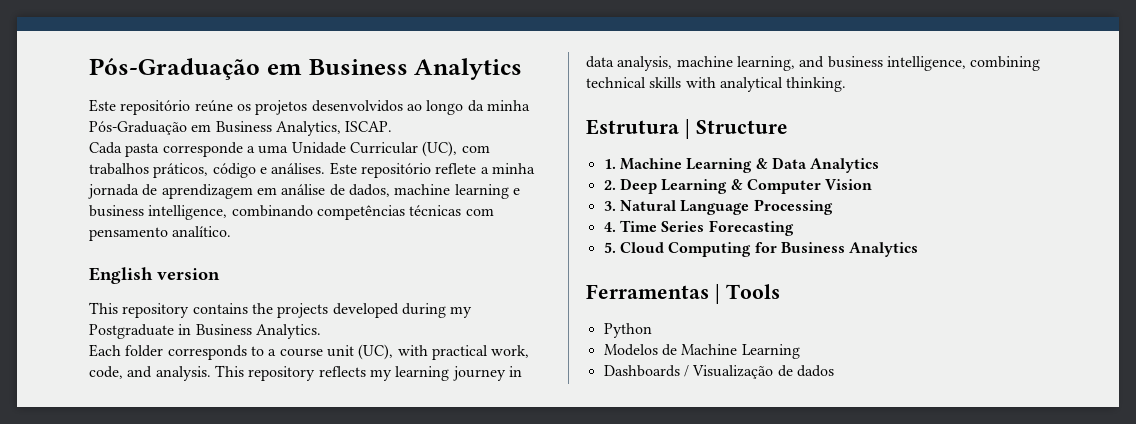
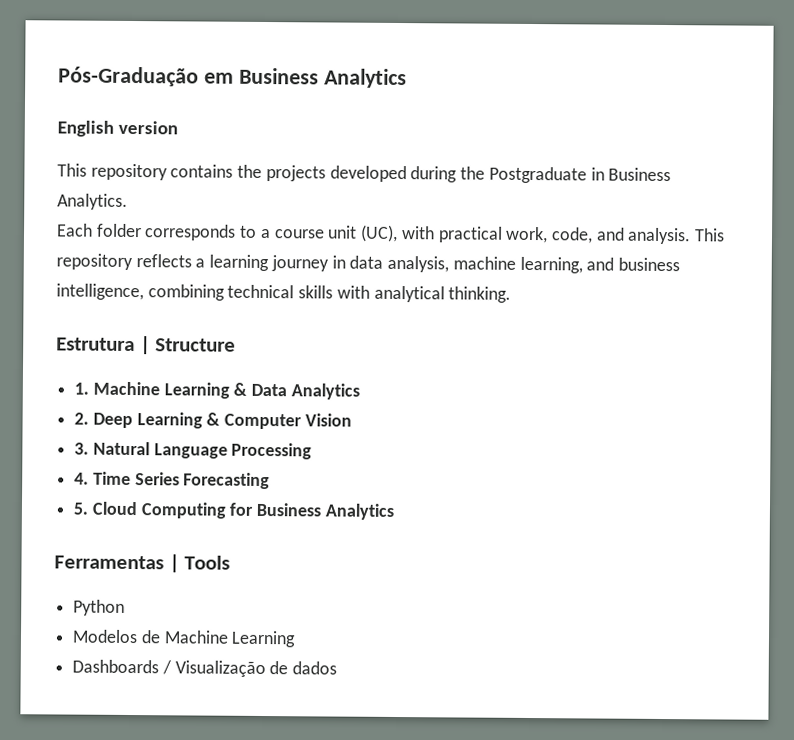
[89,99,530,115] [89,121,393,136] [89,141,490,157] [89,162,535,178] [88,184,520,199] [89,205,494,220] [89,226,232,241] // Este repositório reúne os projetos desenvolvidos ao longo da minha Pós-Graduação em Business Analytics, ISCAP. // Cada pasta corresponde a uma Unidade Curricular (UC), com trabalhos práticos, código e análises. Este repositório reflete a minha jornada de aprendizagem em análise de dados, machine learning e business intelligence, combinando competências técnicas com pensamento analítico. -> (407, 78) none
[450,306,473,318] my -> [460,166,486,180] the
[369,369,392,381] my -> [195,258,206,268] a

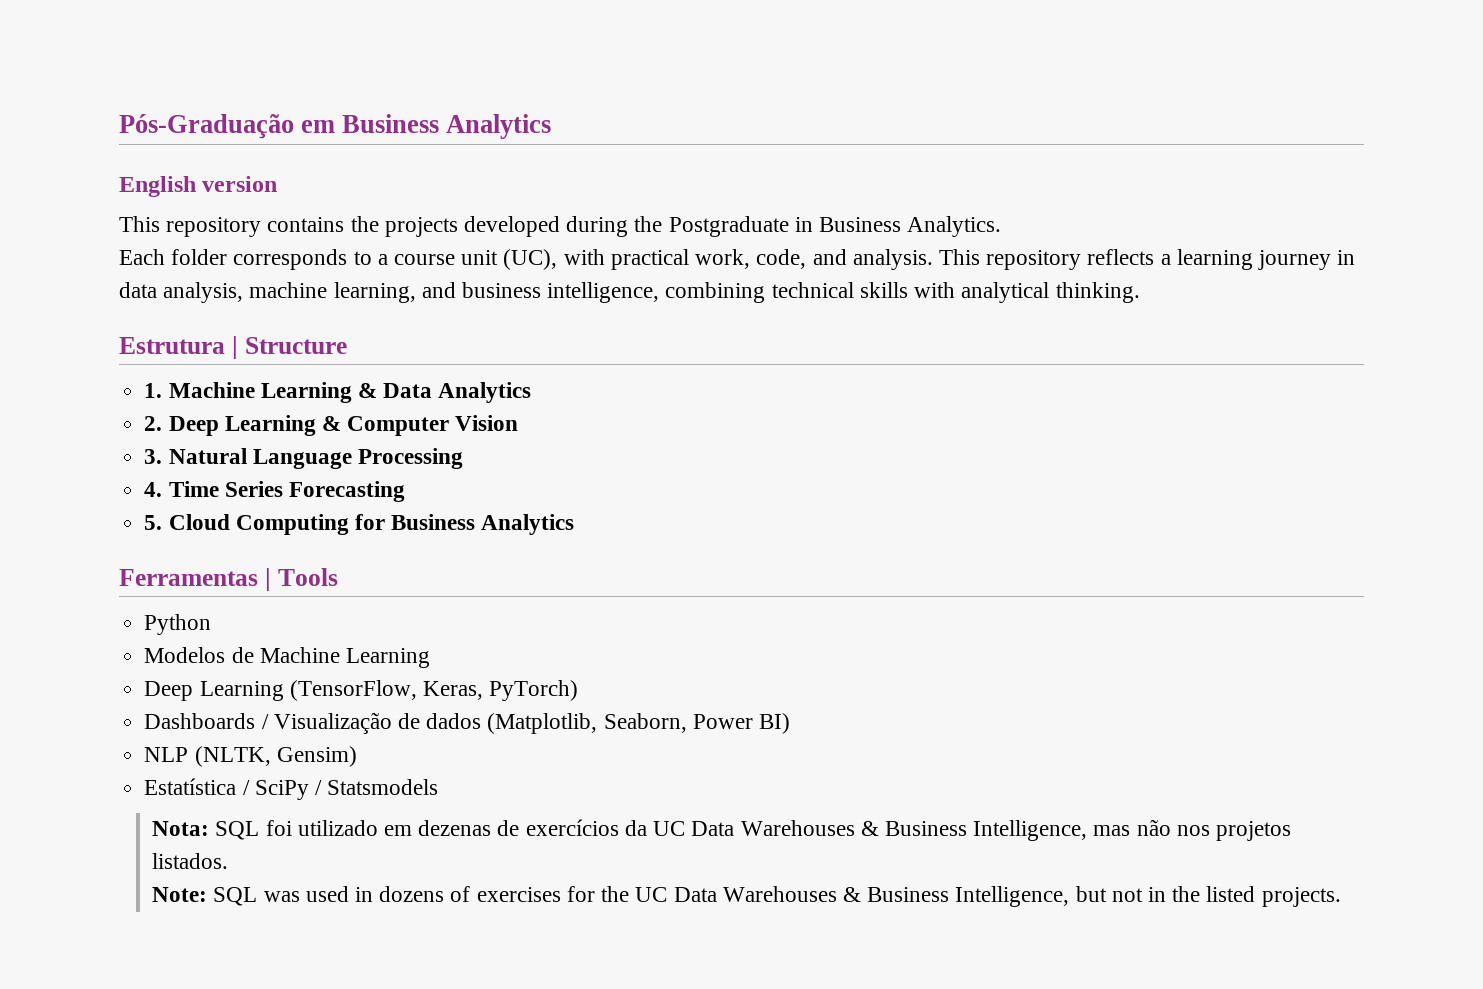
(297, 639) none -> [144,680,579,701] // Deep Learning (TensorFlow, Keras, PyTorch)
(338, 668) none -> [487,713,790,734] [144,746,357,767] [144,778,439,800] [152,819,1291,841] [152,853,229,869] [152,886,1341,907] (Matplotlib, Seaborn, Power BI) // NLP (NLTK, Gensim) // Estatística / SciPy / Statsmodels // Nota: SQL foi utilizado em dezenas de exercícios da UC Data Warehouses & Business Intelligence, mas não nos projetos listados. // Note: SQL was used in dozens of exercises for the UC Data Warehouses & Business Intelligence, but not in the listed projects.

